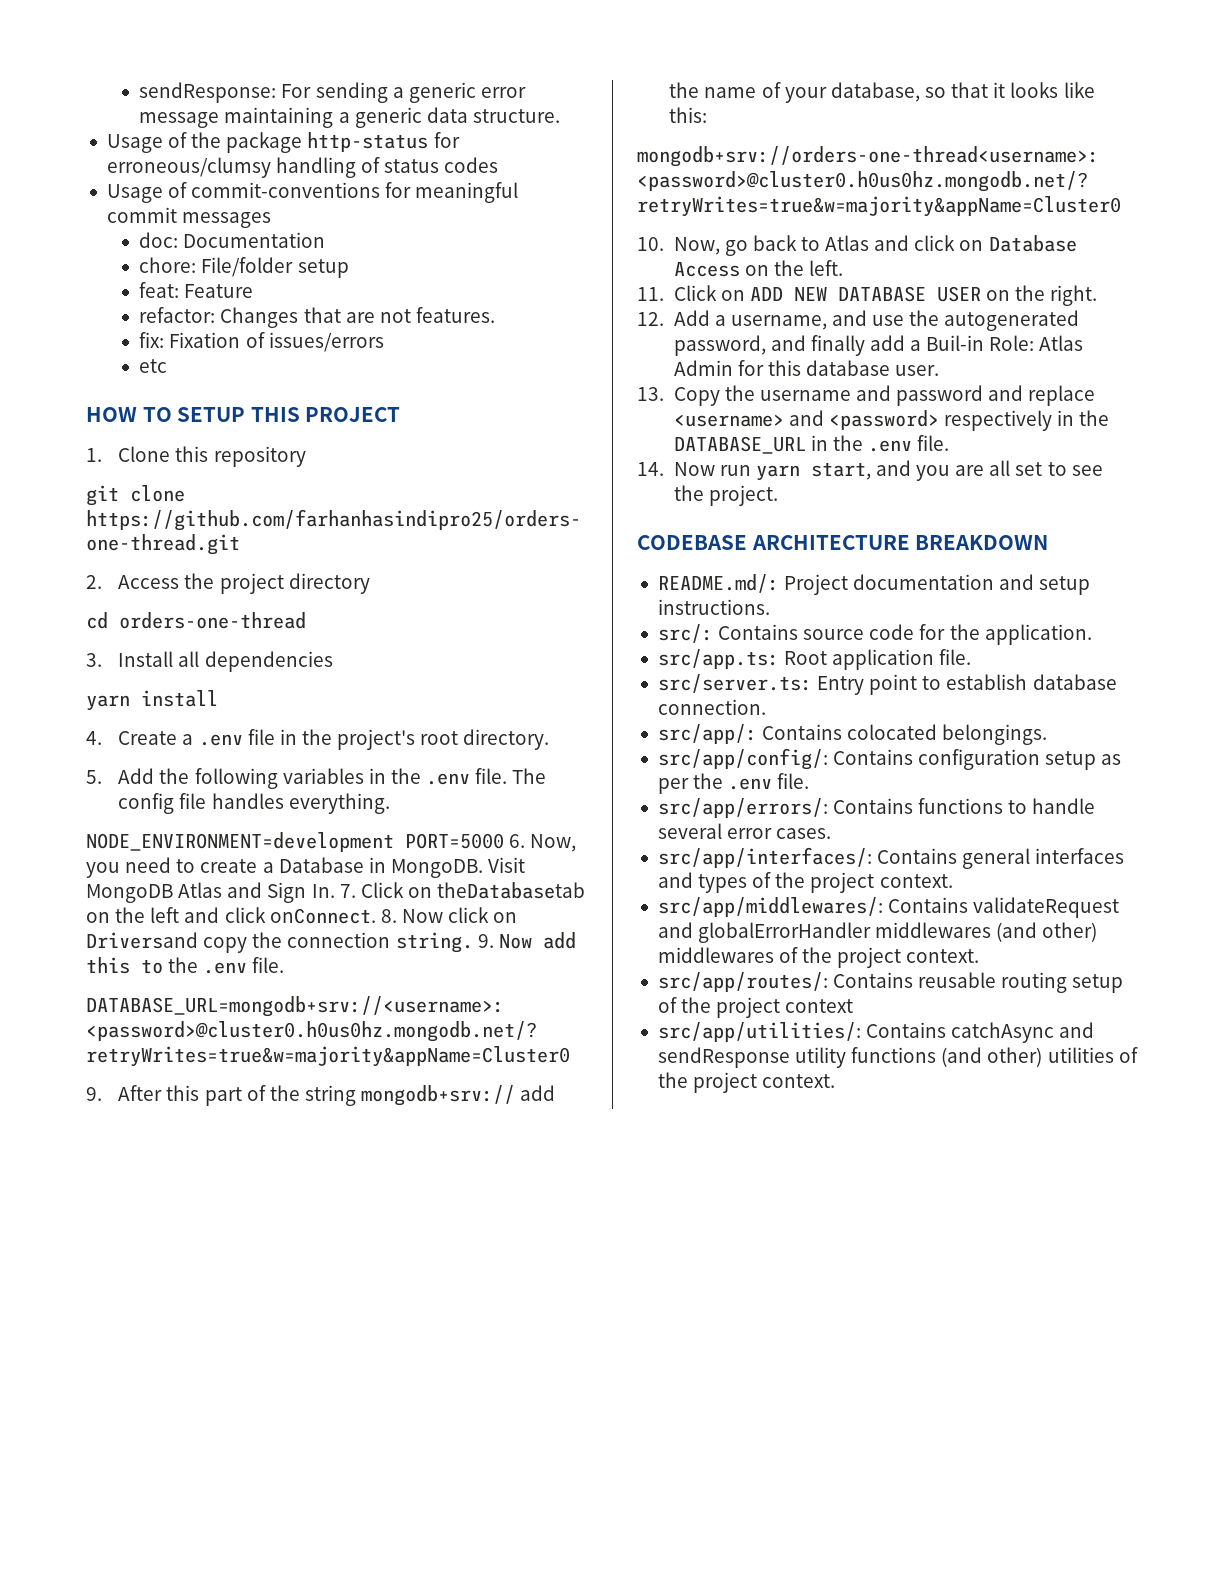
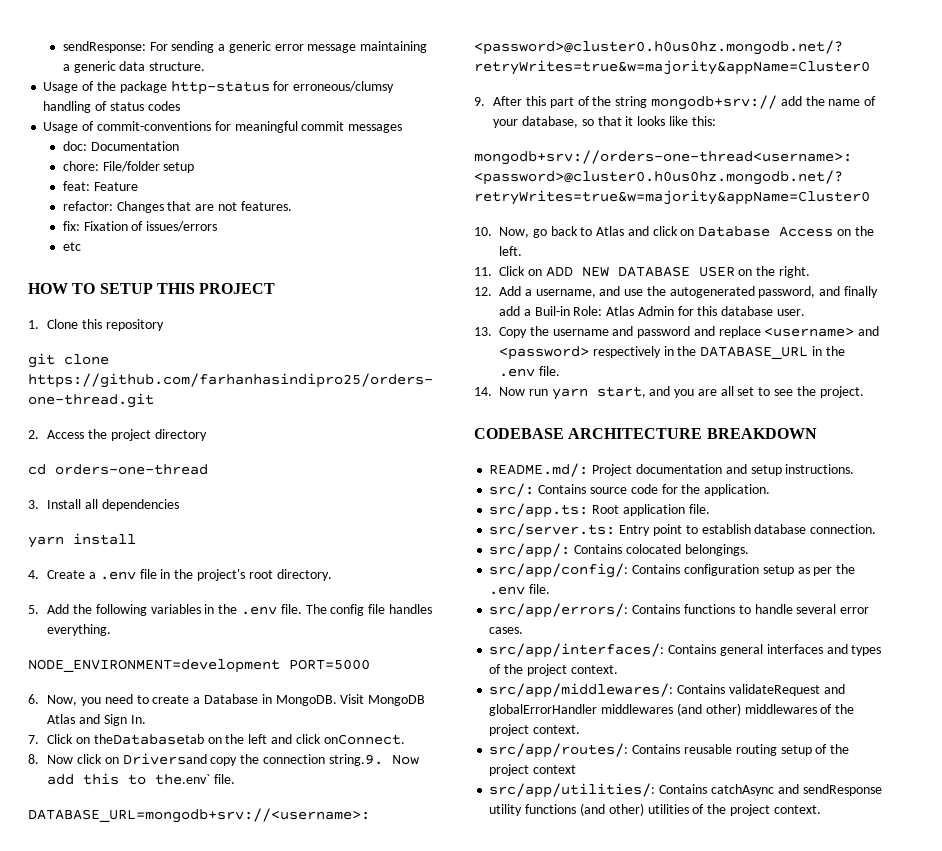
(504, 841) none -> (370, 664) //
(335, 891) none -> (146, 719) //
(376, 916) none -> (405, 739) //
[395,932,494,953] string. 9. -> [328,754,383,766] string.9.
[168,957,248,974] the .env -> [155,774,211,785] the.env`

